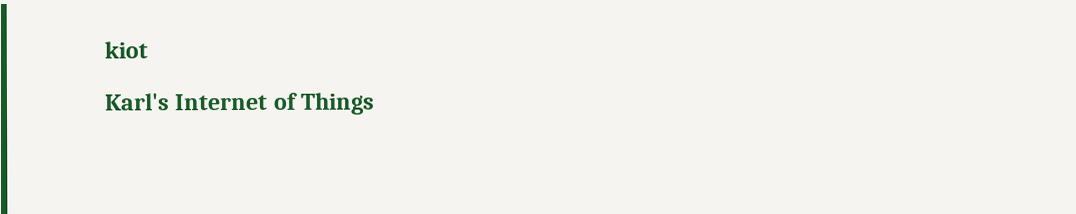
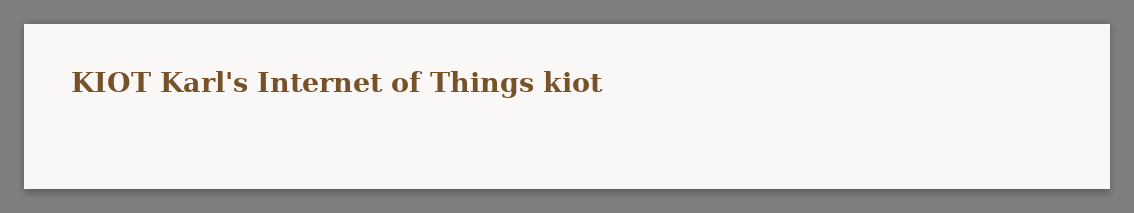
[104,41,148,59] kiot // -> [71,72,151,92] KIOT
(376, 103) none -> [543,71,603,92] kiot

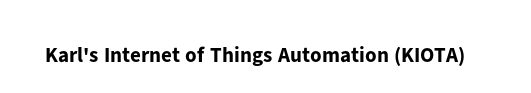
[71,72,151,92] KIOT -> (45, 55) none
[543,71,603,92] kiot -> [276,46,466,66] Automation (KIOTA)

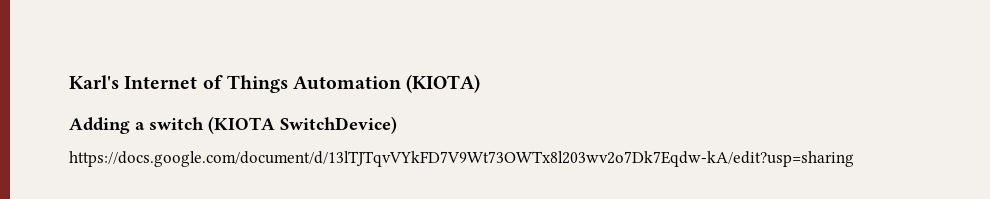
(466, 56) none -> [69,116,397,134] [69,151,854,167] // Adding a switch (KIOTA SwitchDevice) // https://docs.google.com/document/d/13lTJTqvVYkFD7V9Wt73OWTx8l203wv2o7Dk7Eqdw-kA/edit?usp=sharing

